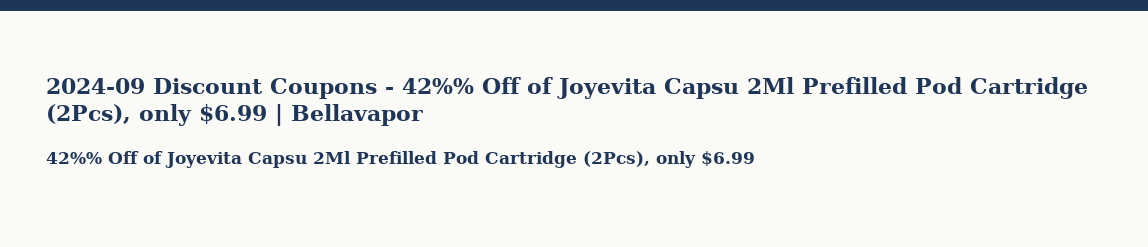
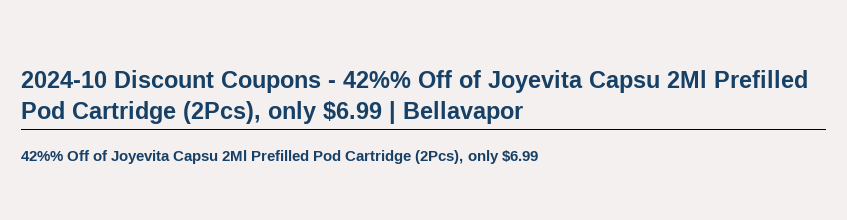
[46,78,145,94] 2024-09 -> [21,71,107,88] 2024-10

